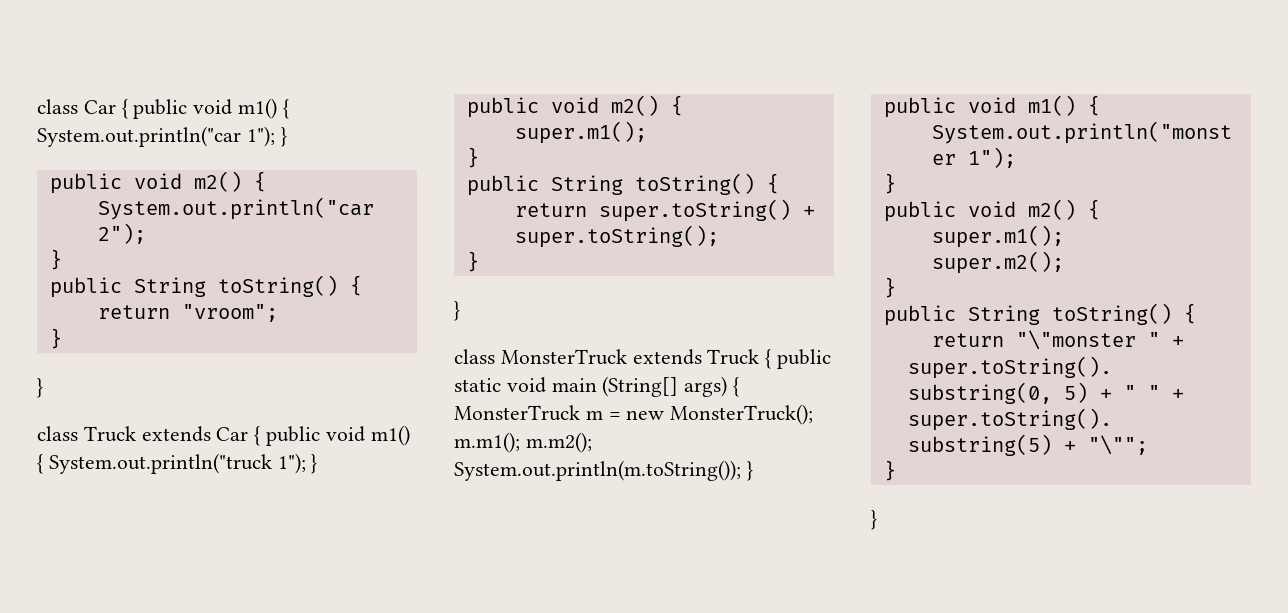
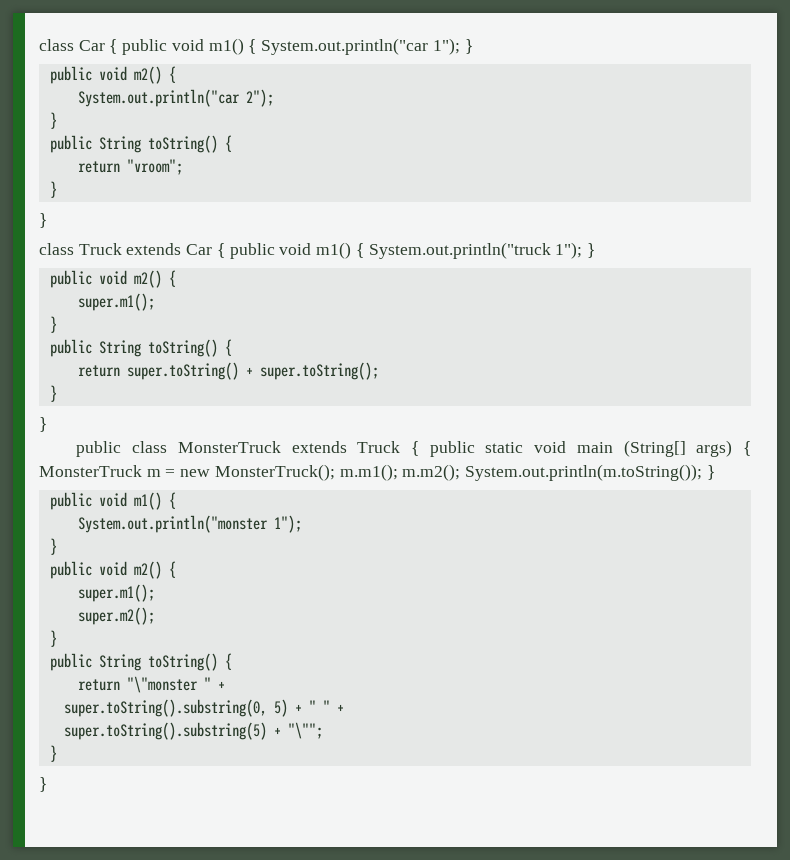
(460, 311) none -> [76,441,122,457] public

